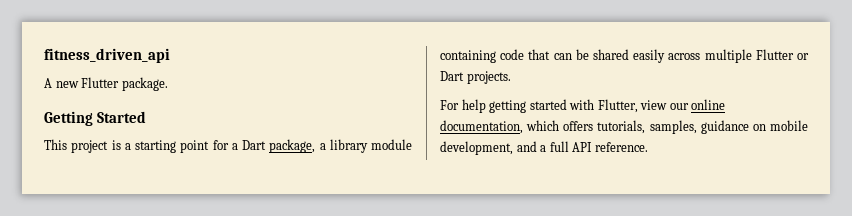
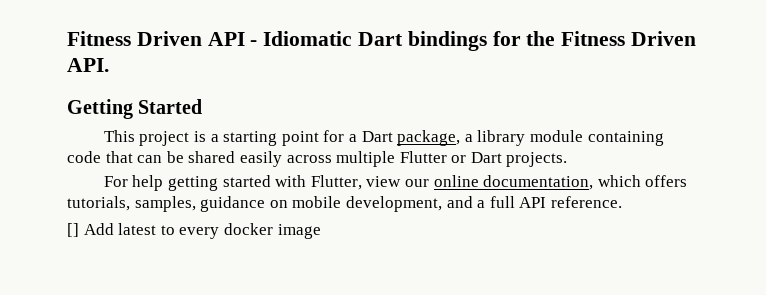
[44,48,170,63] [44,77,168,91] fitness_driven_api // A new Flutter package. -> [67,31,697,51] [67,58,109,72] Fitness Driven API - Idiomatic Dart bindings for the Fitness Driven API.
(648, 147) none -> [67,223,321,239] // [] Add latest to every docker image

